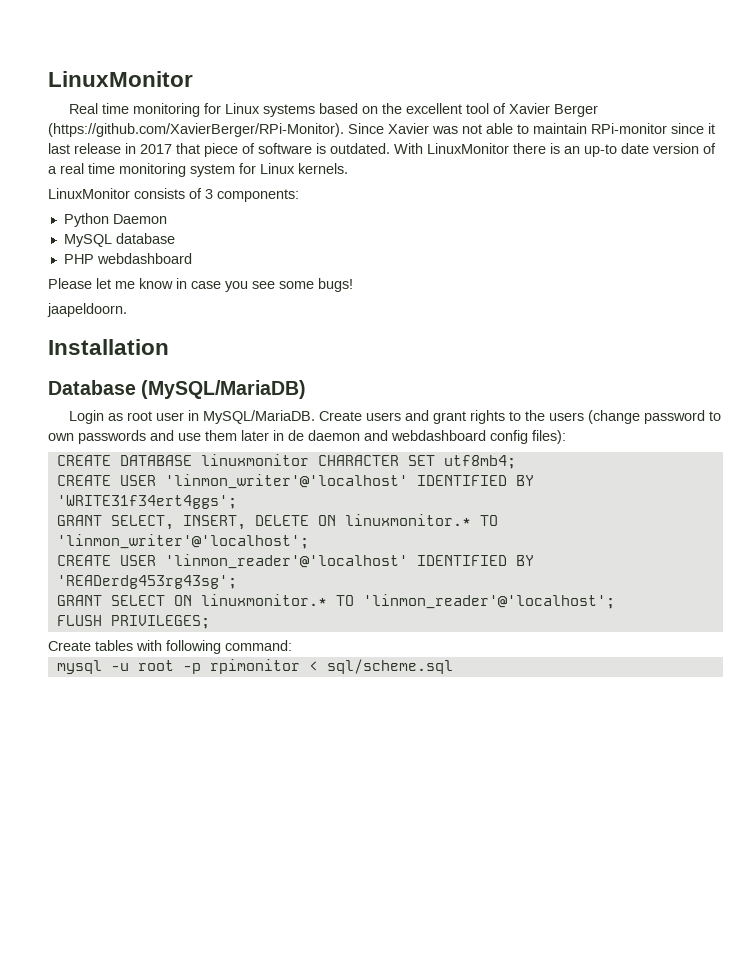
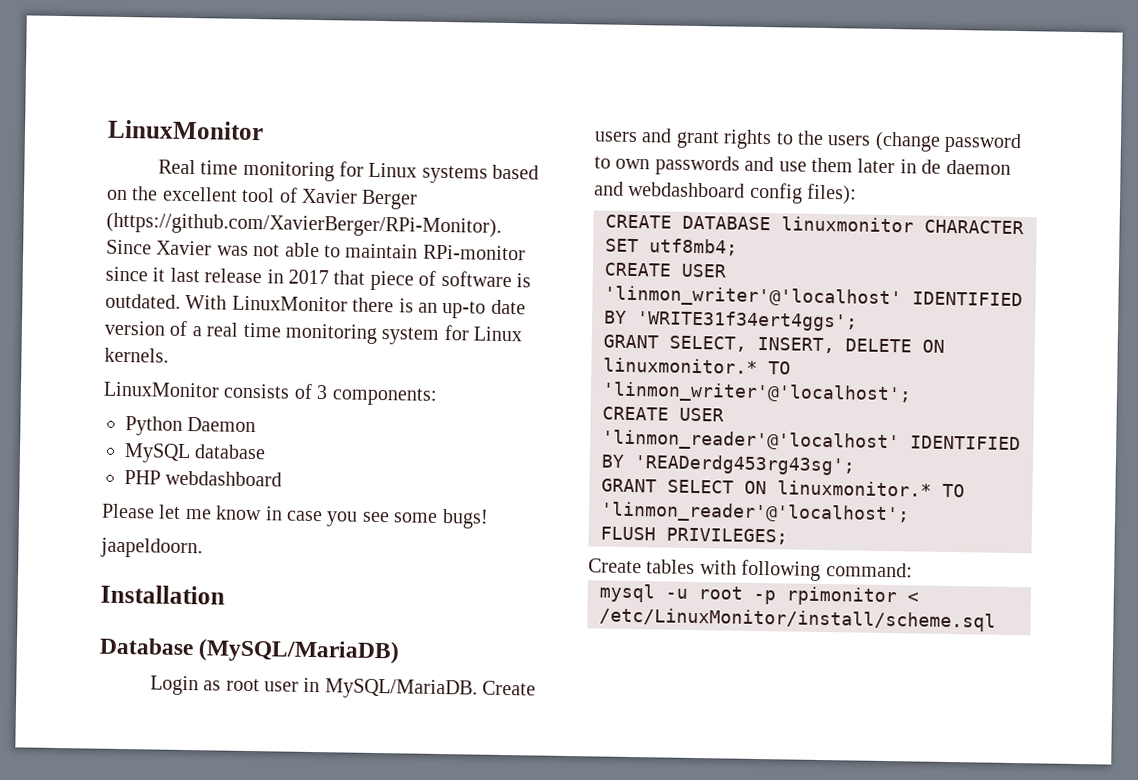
[326,659,453,674] sql/scheme.sql -> [599,607,996,632] /etc/LinuxMonitor/install/scheme.sql

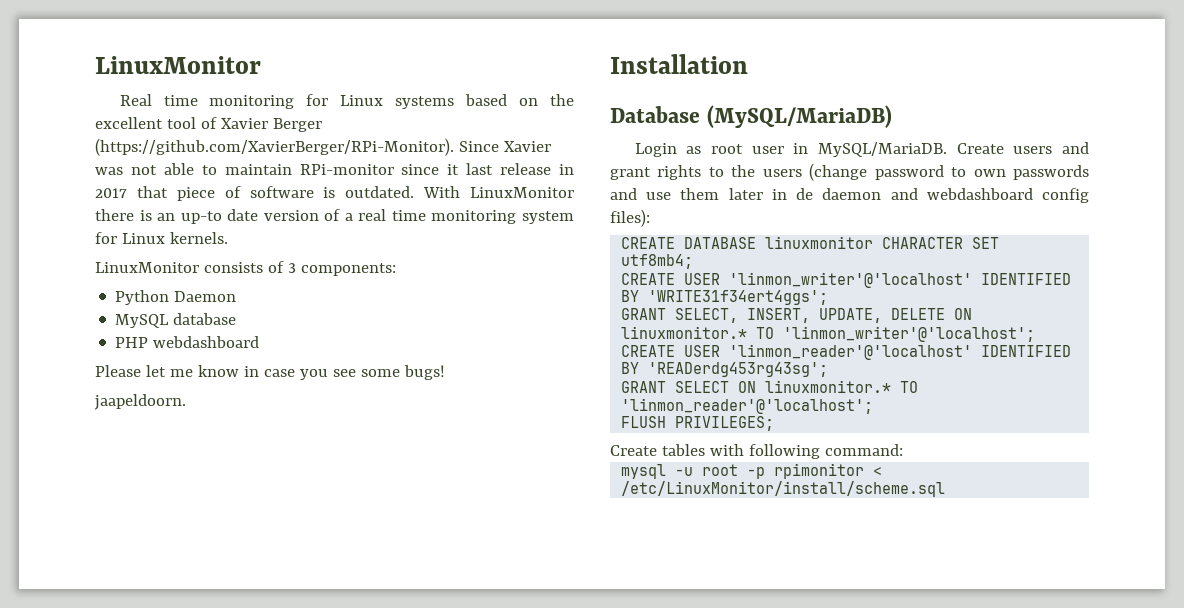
(835, 345) none -> [819,308,883,323] UPDATE,

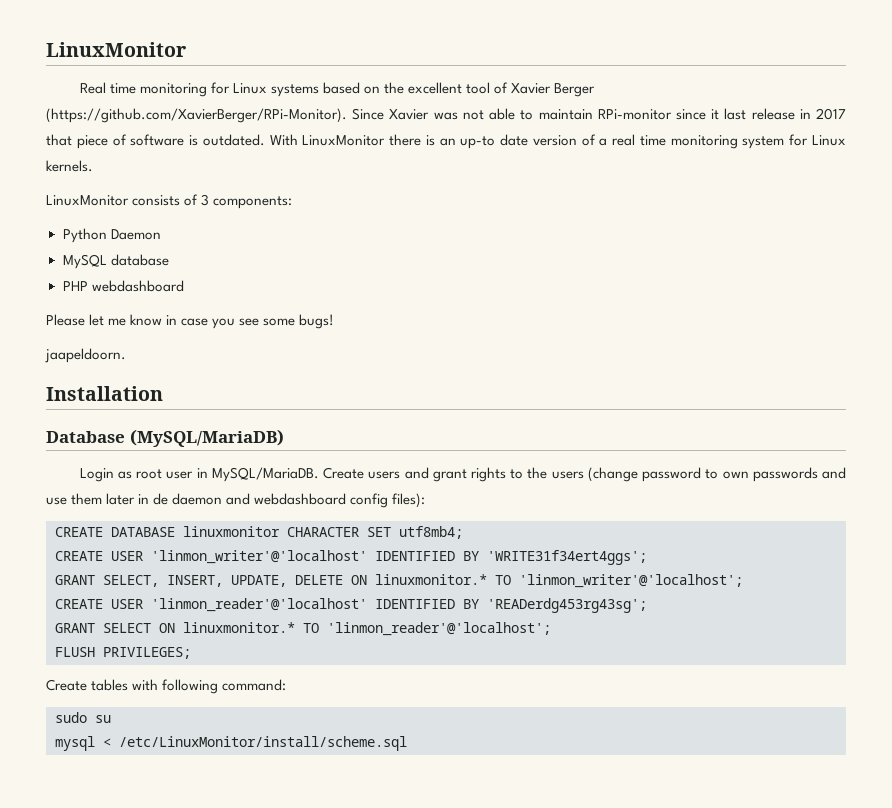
(903, 450) none -> [55,712,111,723] // sudo su
[675,463,865,479] -u root -p rpimonitor -> (95, 743) none

